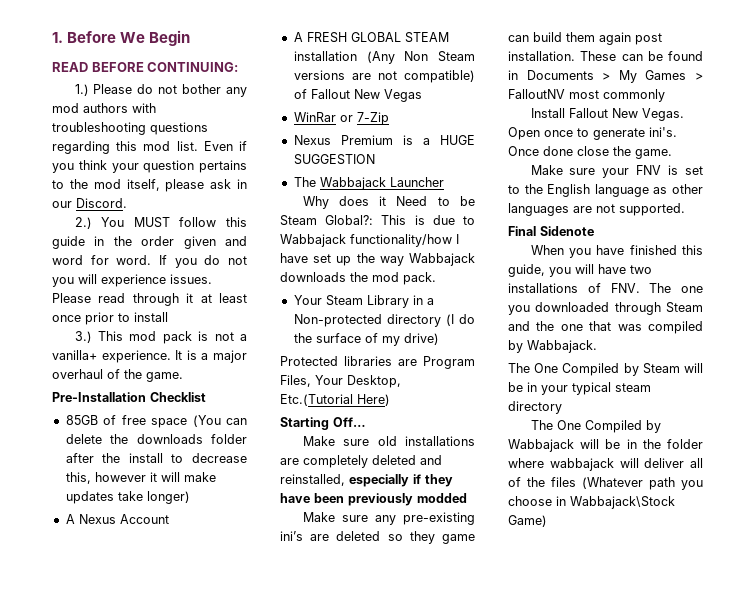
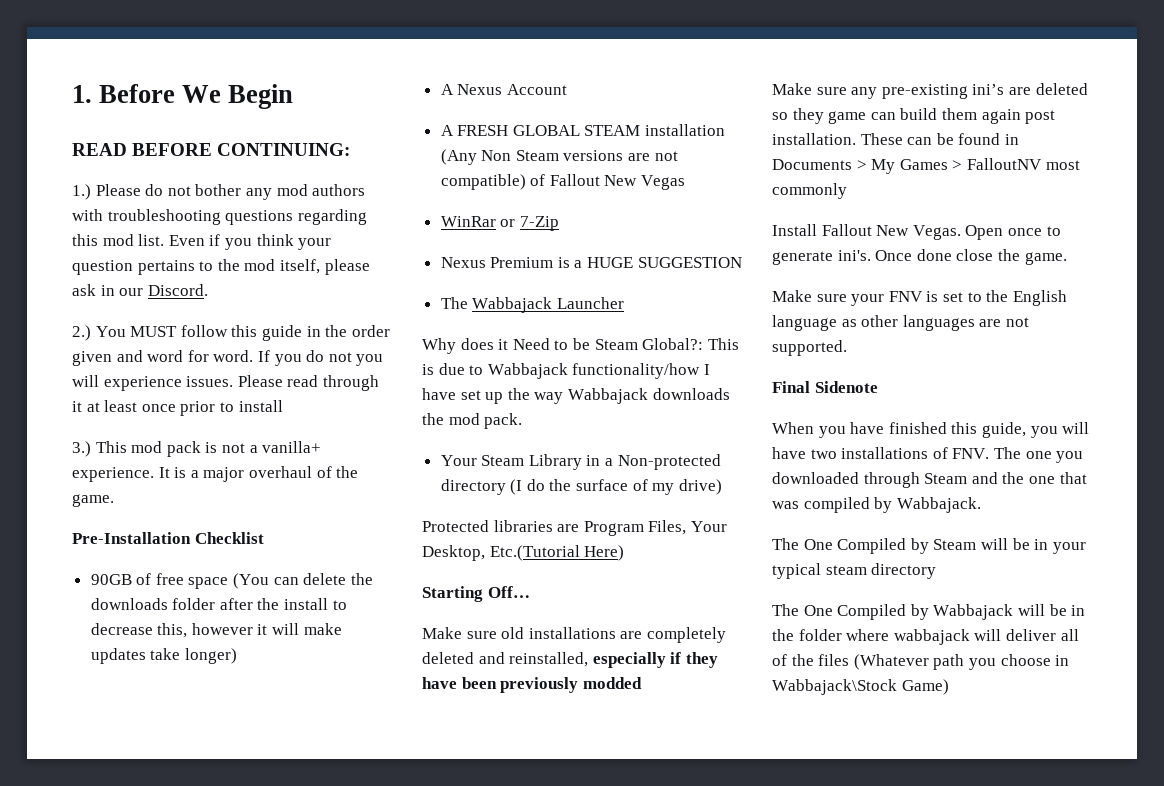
[65,415,98,425] 85GB -> [90,574,132,585] 90GB

